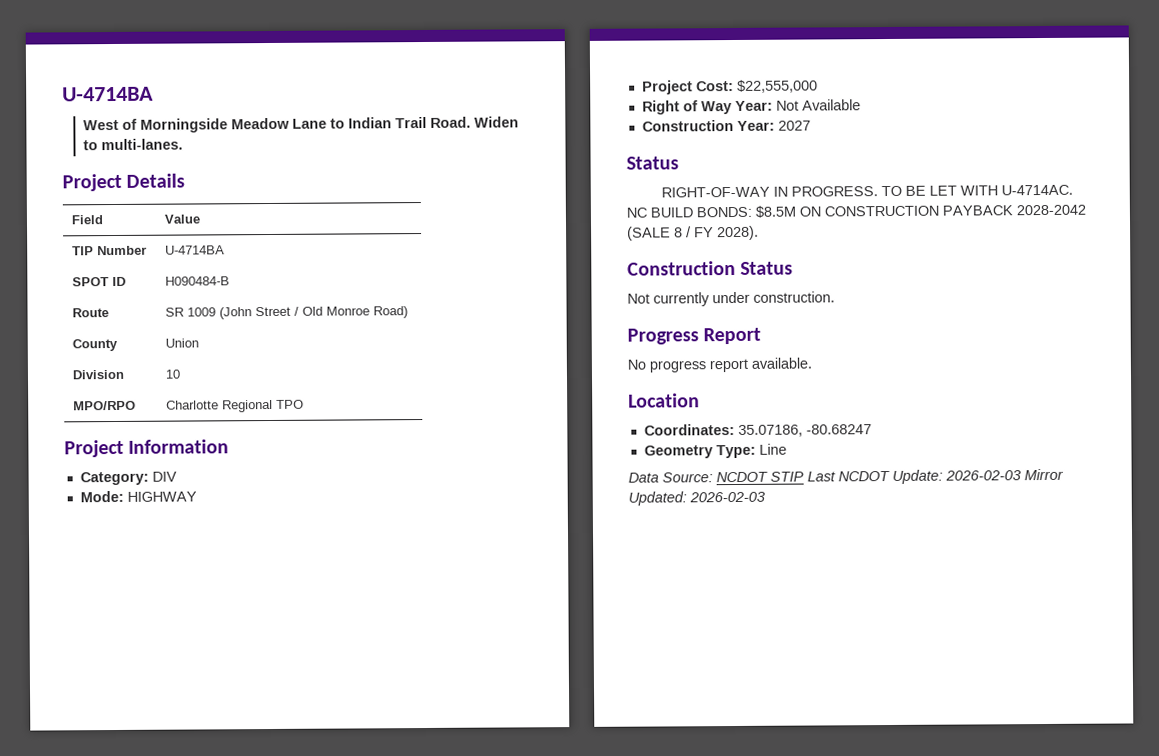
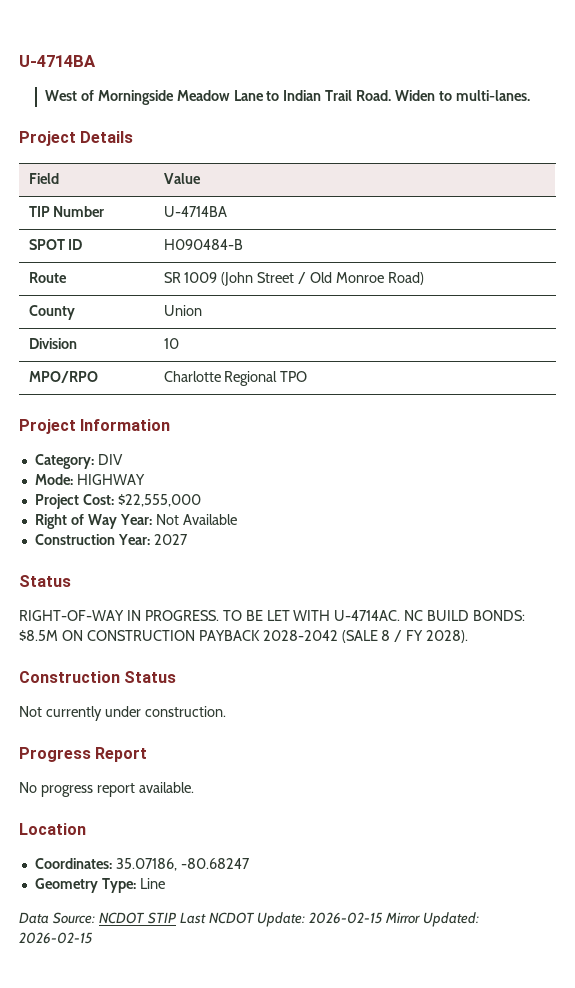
[945,470,1021,481] 2026-02-03 -> [309,912,384,924] 2026-02-15
[689,491,765,503] 2026-02-03 -> [19,932,93,944] 2026-02-15

